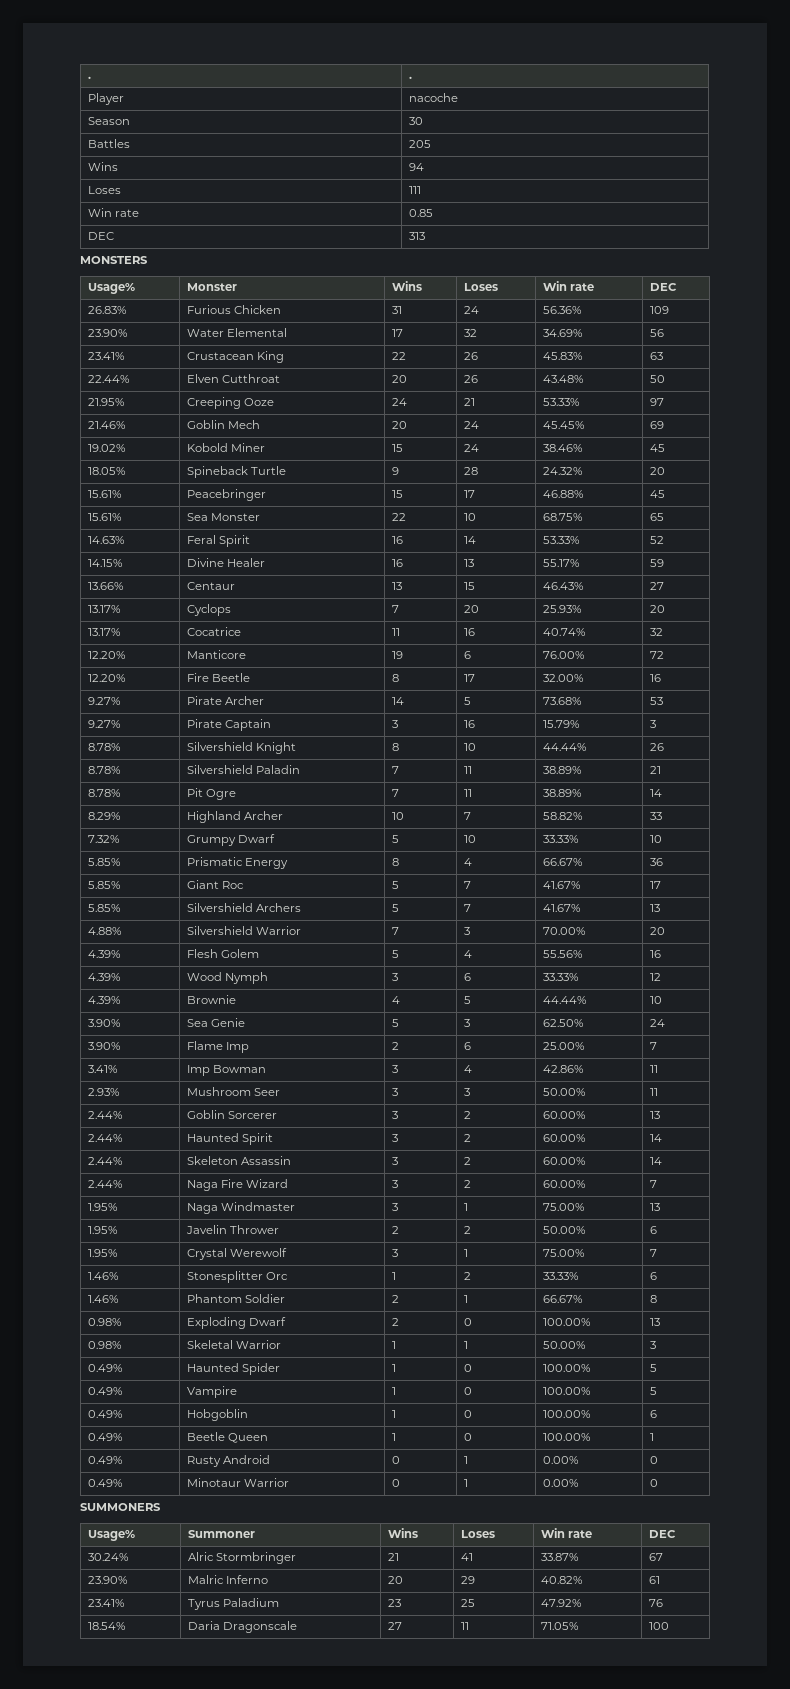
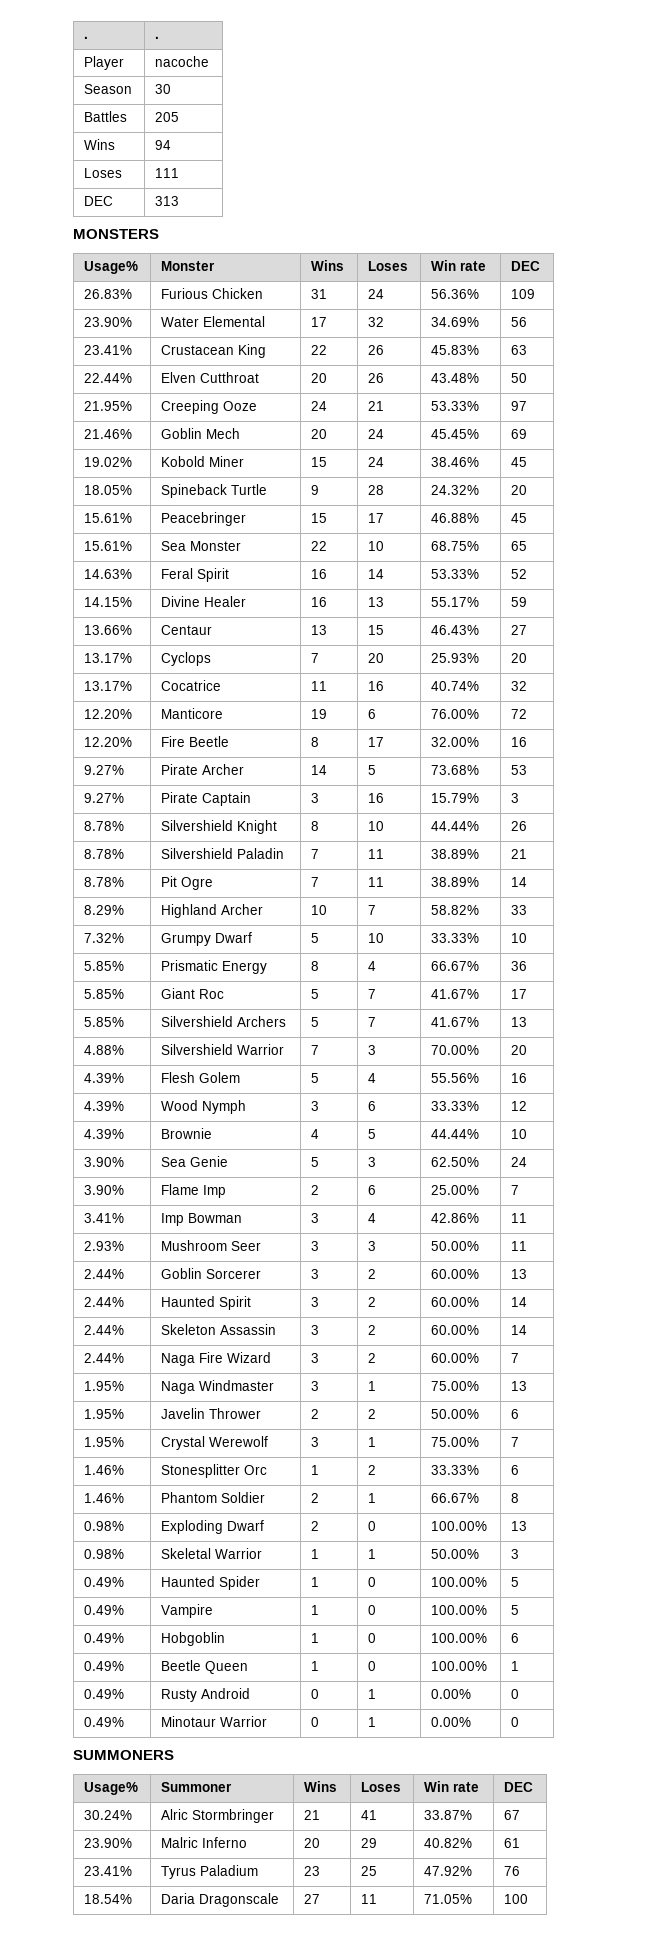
[87,208,139,217] [408,209,433,217] // Win rate | 0.85 -> (180, 173) none

